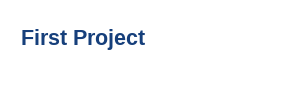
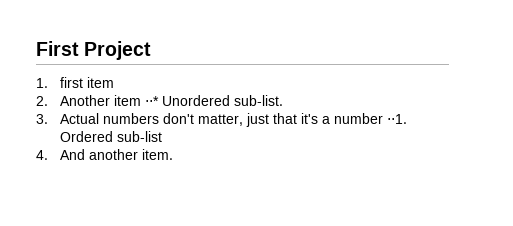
(145, 39) none -> [36,77,115,88] [36,95,284,106] [36,113,408,127] [60,131,163,142] [36,149,174,160] // 1. first item // 2. Another item ⋅⋅* Unordered sub-list. // 3. Actual numbers don't matter, just that it's a number ⋅⋅1. Ordered sub-list // 4. And another item.

